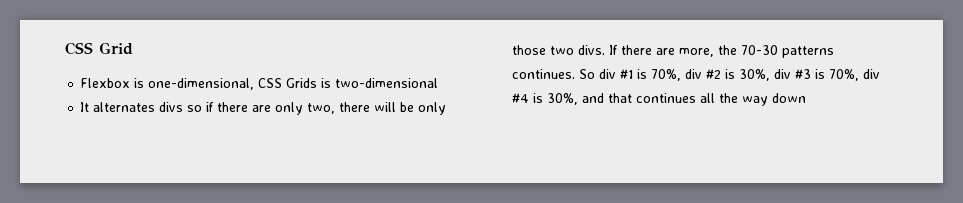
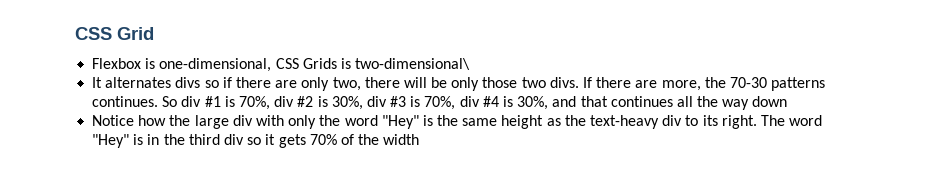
[335,78,439,88] two-dimensional -> [355,58,471,70] two-dimensional\
(807, 98) none -> [92,115,823,129] [92,134,420,148] // Notice how the large div with only the word "Hey" is the same height as the text-heavy div to its right. The word "Hey" is in the third div so it gets 70% of the width

